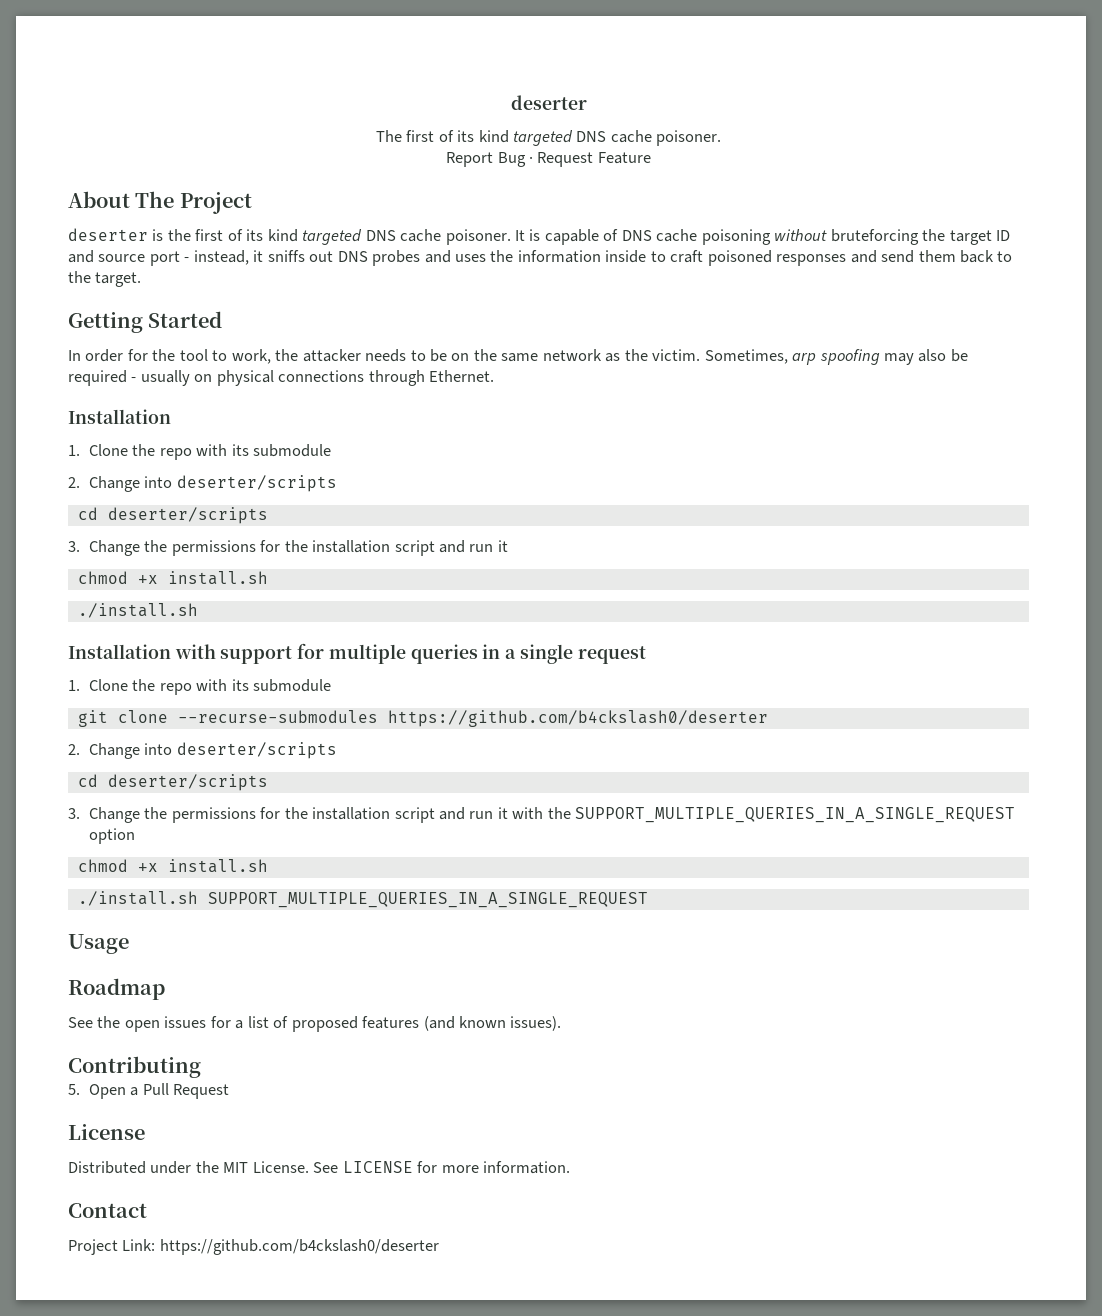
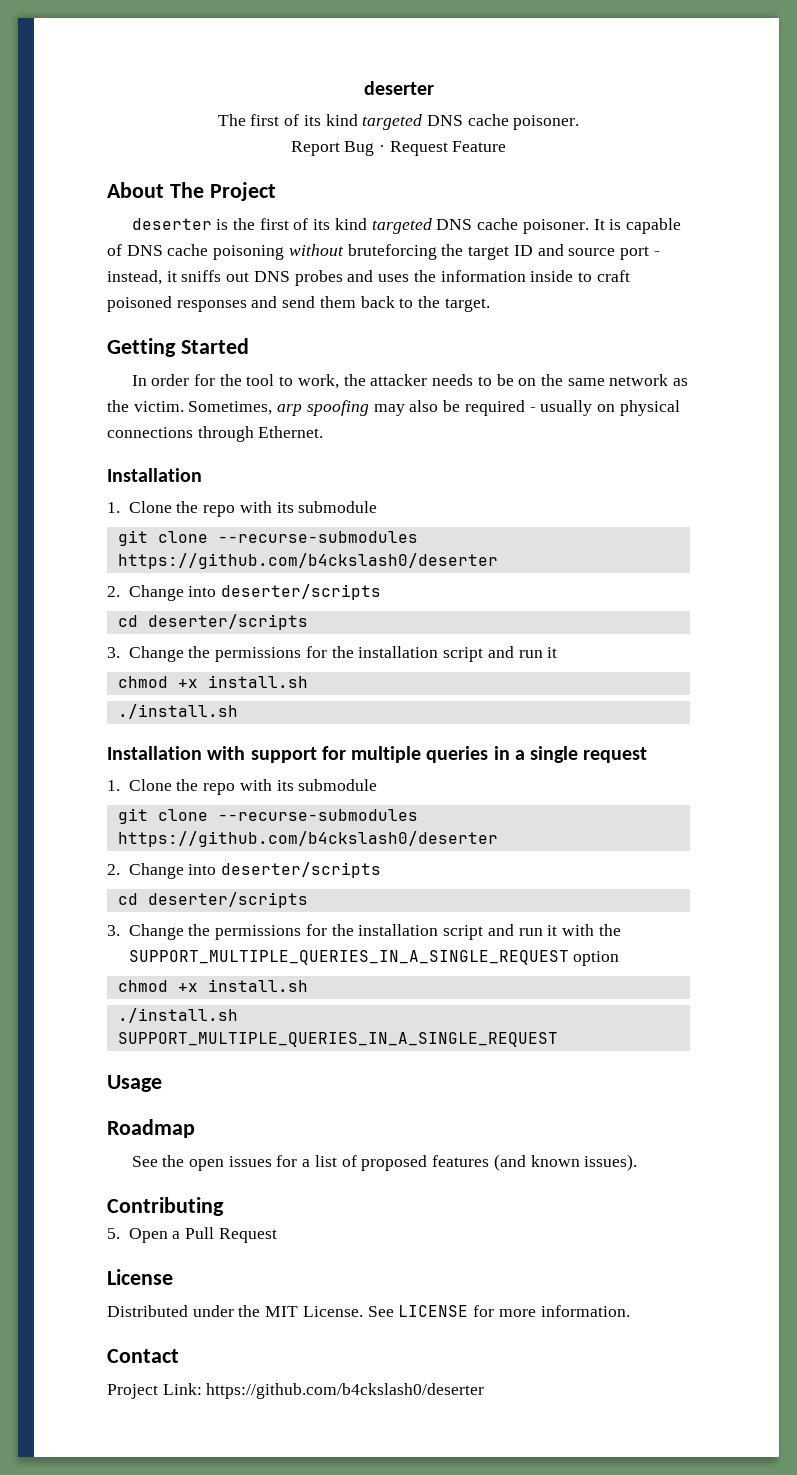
(332, 450) none -> [117,530,418,546] [117,553,498,569] // git clone --recurse-submodules https://github.com/b4ckslash0/deserter

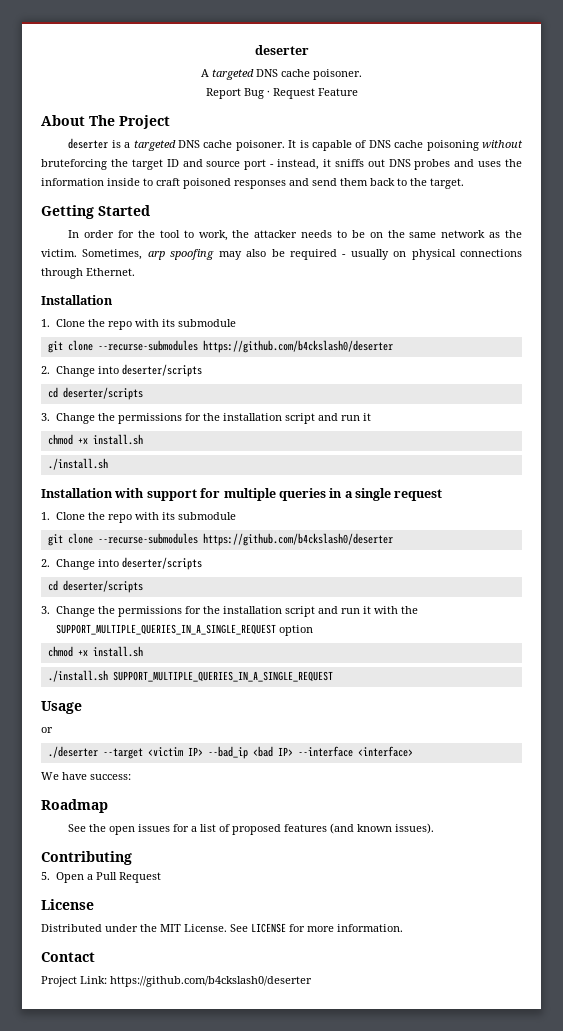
[217,114,358,126] The first of its kind -> [201,69,209,77] A
[233,218,367,230] the first of its kind -> [124,142,131,148] a
(162, 1083) none -> [41,727,53,733] [47,746,413,759] [41,772,131,780] // or // ./deserter --target <victim IP> --bad_ip <bad IP> --interface <interface> // We have success:

